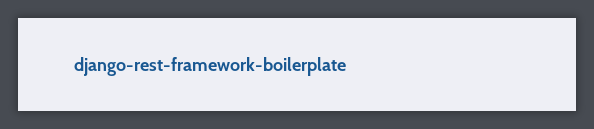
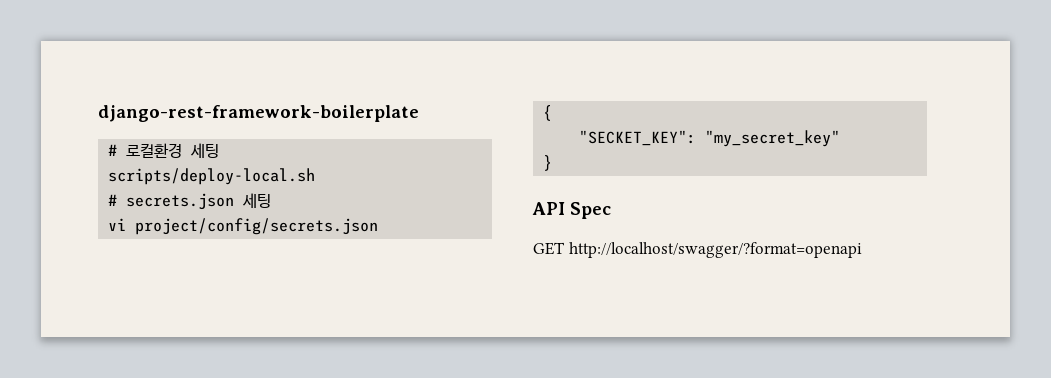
(346, 66) none -> [108,143,220,158] [108,168,316,185] [108,193,272,210] [108,218,379,235] [543,105,553,121] [579,130,841,147] [543,155,553,171] [532,202,611,219] [533,242,862,258] // # 로컬환경 세팅 // scripts/deploy-local.sh // # secrets.json 세팅 // vi project/config/secrets.json // { // "SECKET_KEY": "my_secret_key" // } // API Spec // GET http://localhost/swagger/?format=openapi

